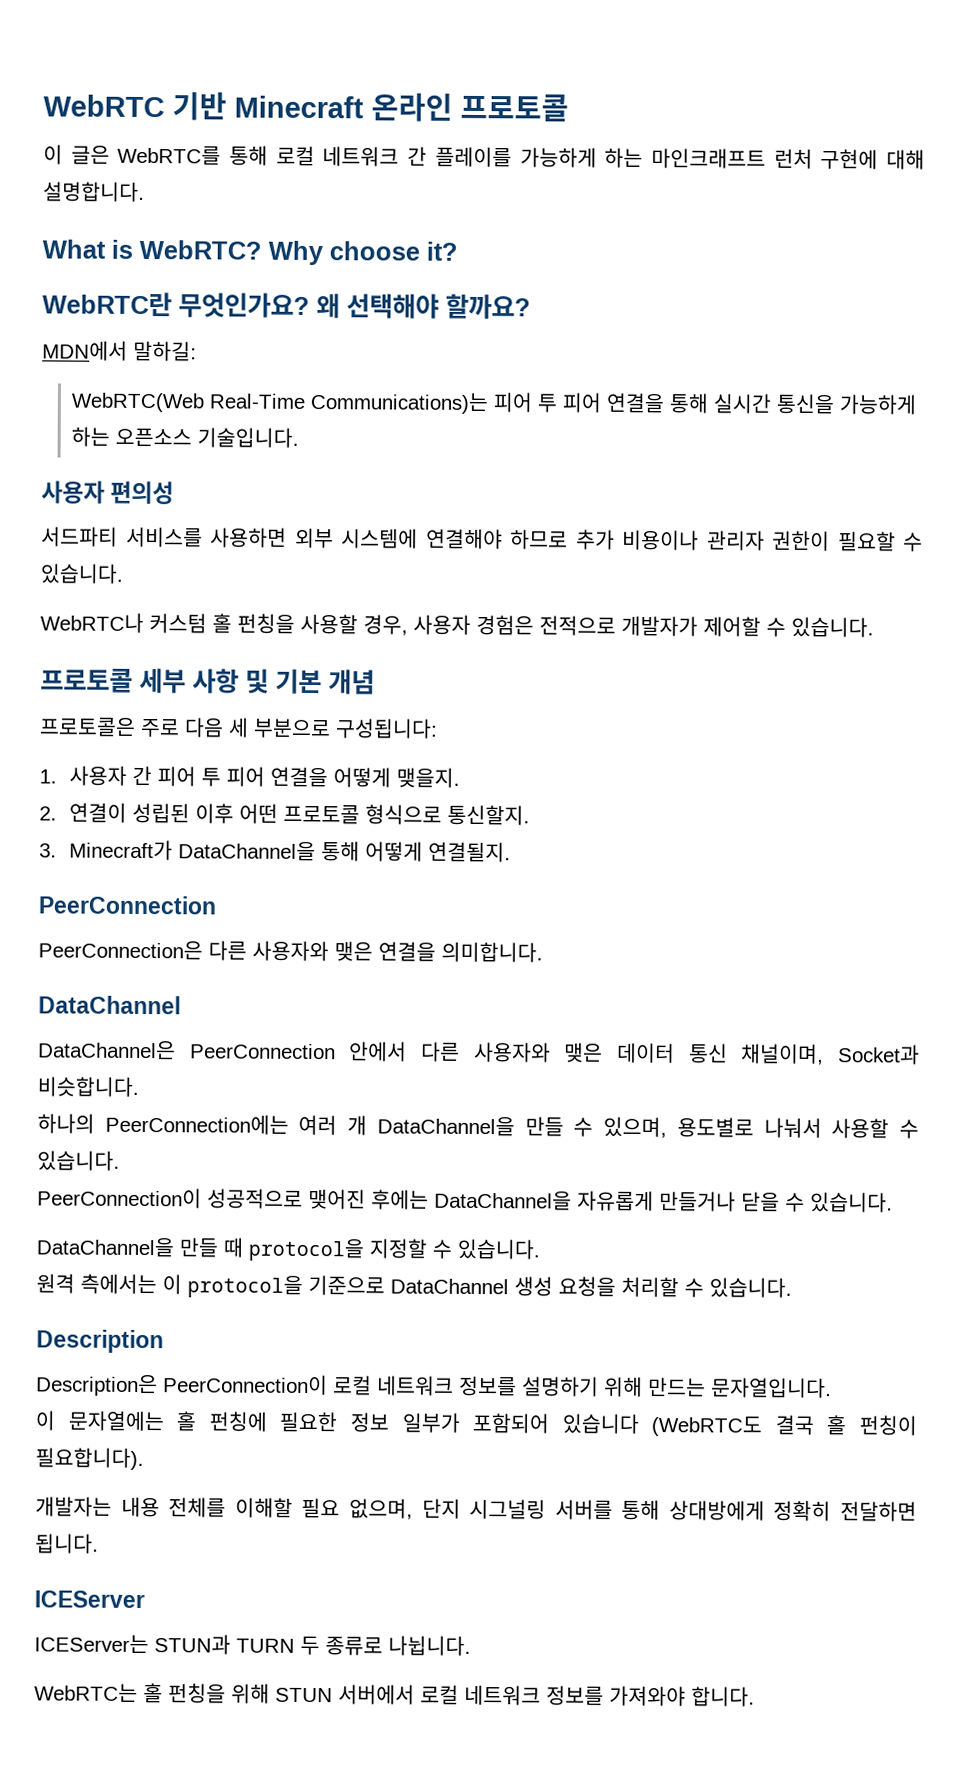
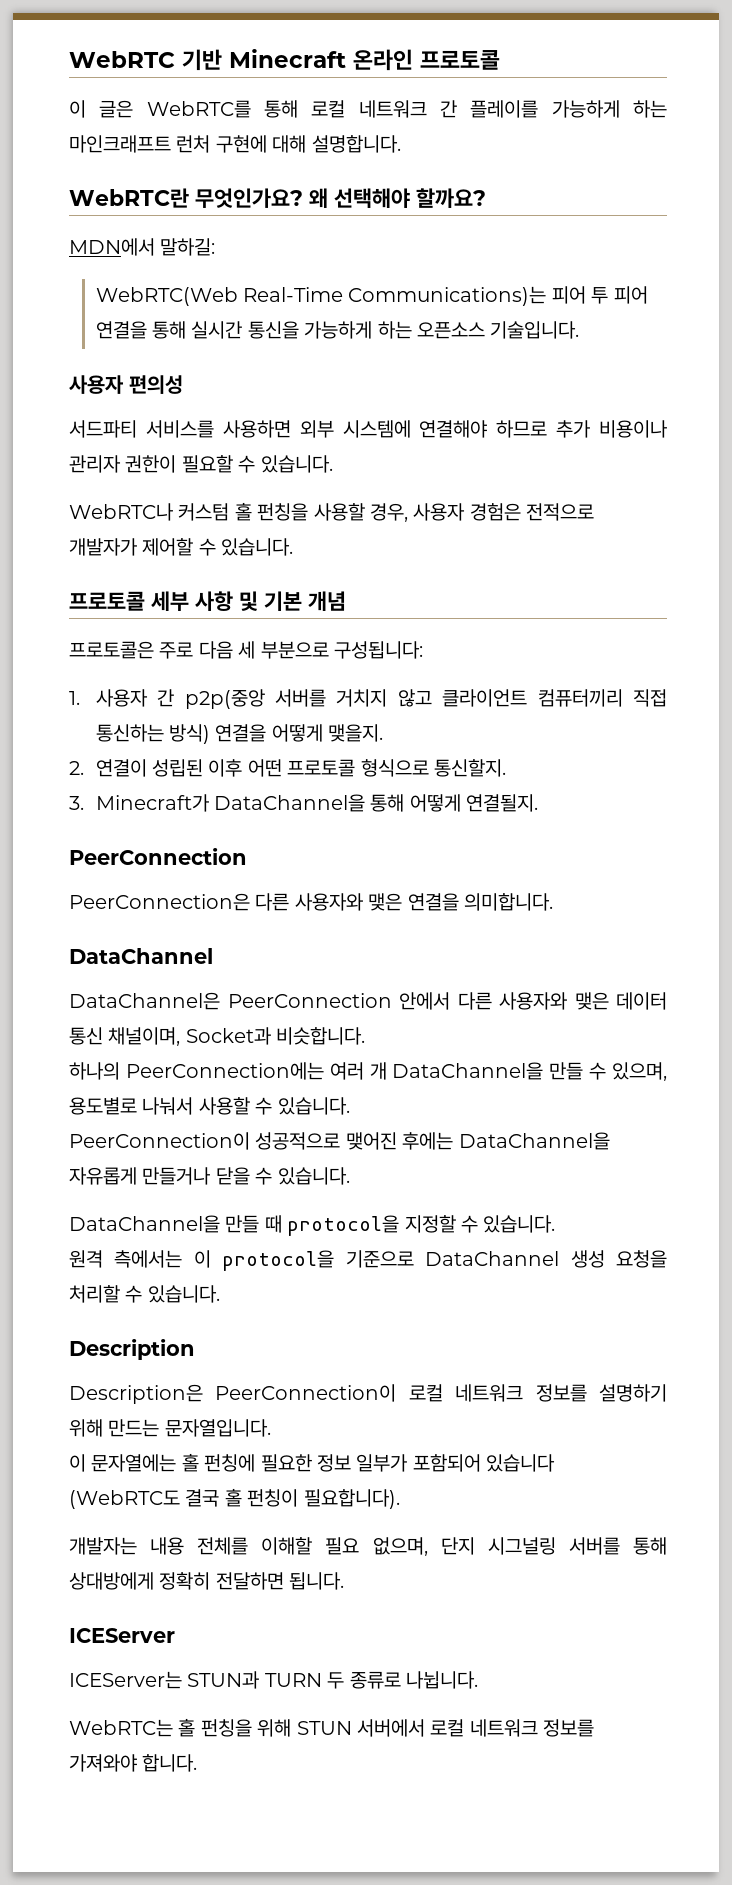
[42,239,458,266] // What is WebRTC? Why choose it? -> (401, 144) none
[157,766,266,787] 피어 투 피어 -> [184,689,667,709] [95,724,211,744] p2p(중앙 서버를 거치지 않고 클라이언트 컴퓨터끼리 직접 통신하는 방식)

